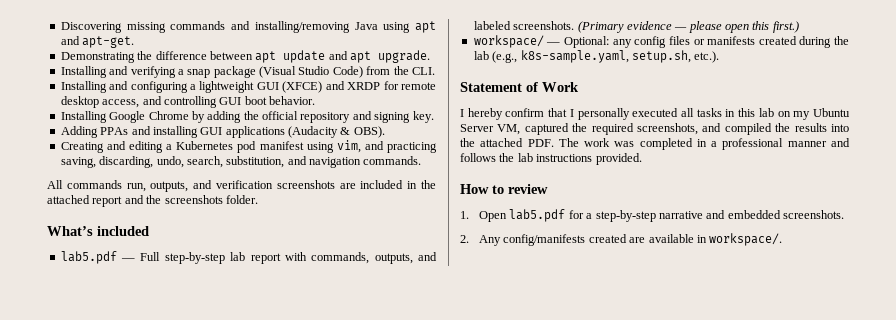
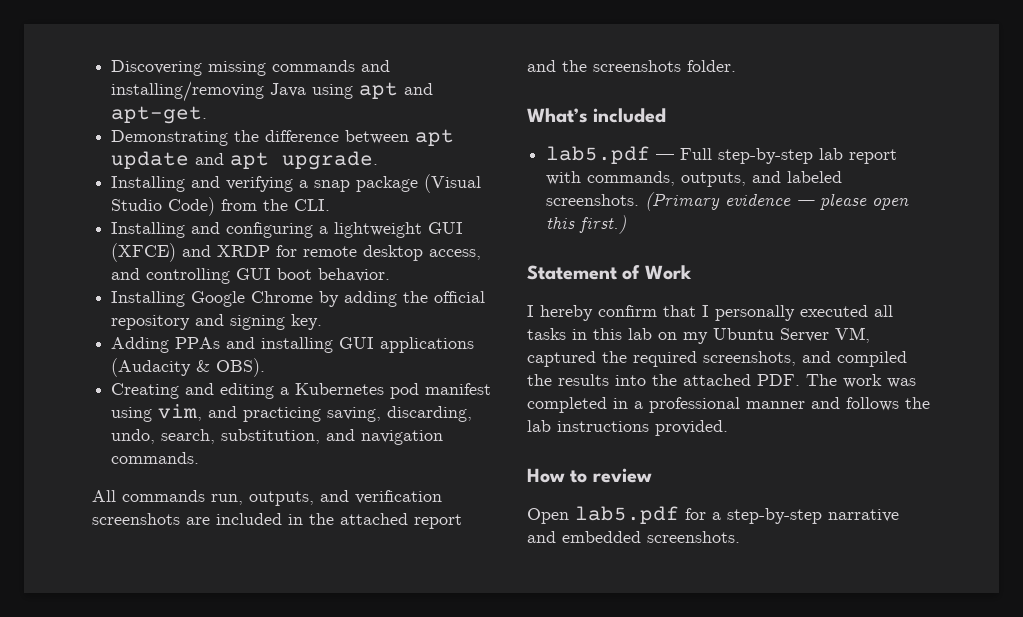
[473,35,849,48] [473,50,720,63] // workspace/ — Optional: any config files or manifests created during the lab (e.g., k8s-sample.yaml, setup.sh, etc.). -> (627, 224) none
[460,211,469,219] 1. -> (652, 475) none
[460,233,783,246] // 2. Any config/manifests created are available in workspace/. -> (740, 537) none

